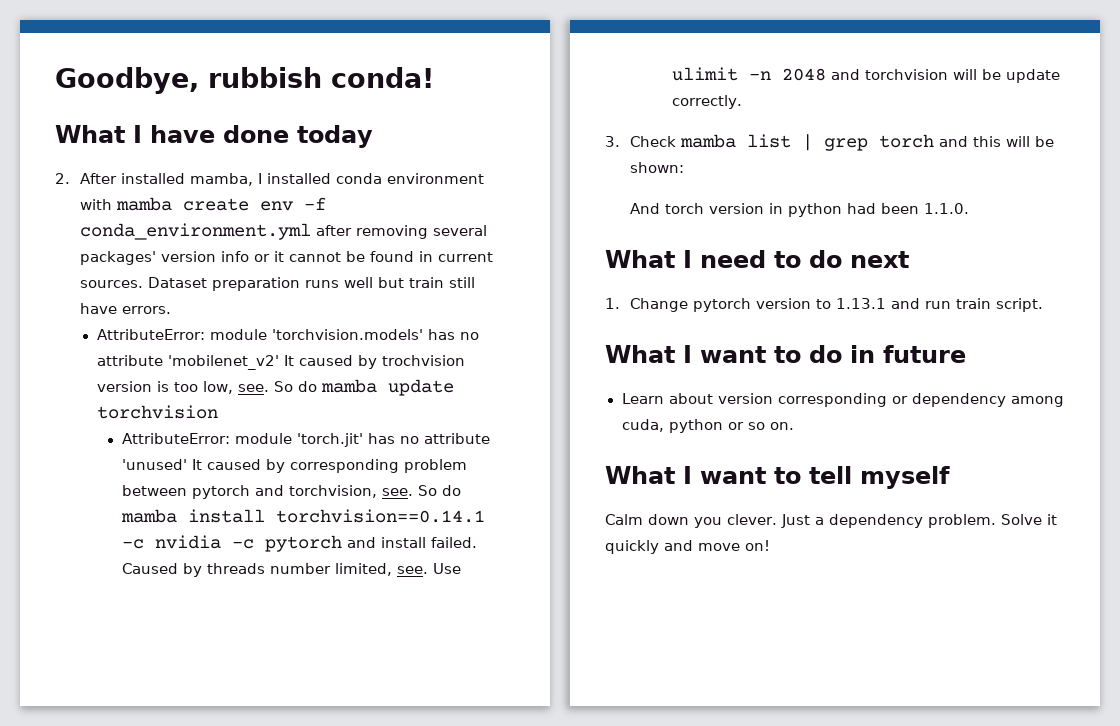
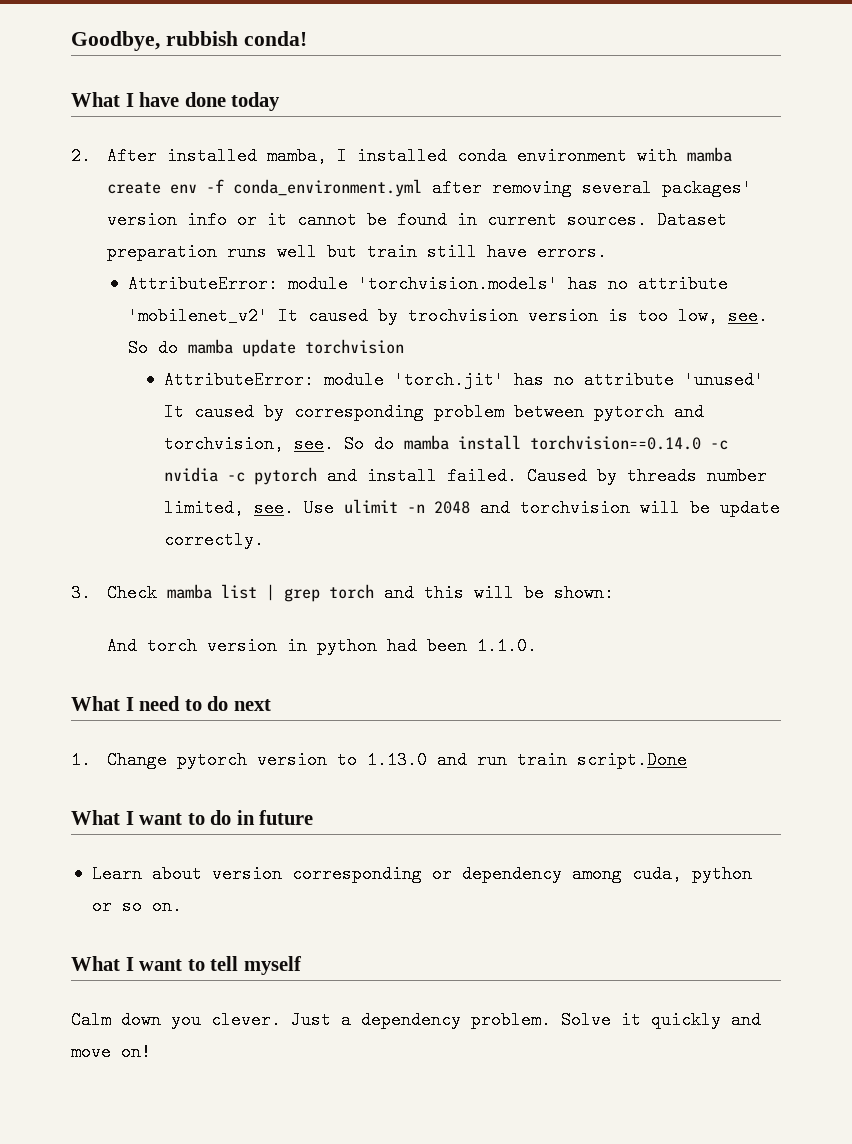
[275,509,485,523] torchvision==0.14.1 -> [530,435,702,450] torchvision==0.14.0
[836,298,887,309] 1.13.1 -> [367,751,428,769] 1.13.0
[996,298,1044,312] script. -> [577,751,688,769] script.Done

